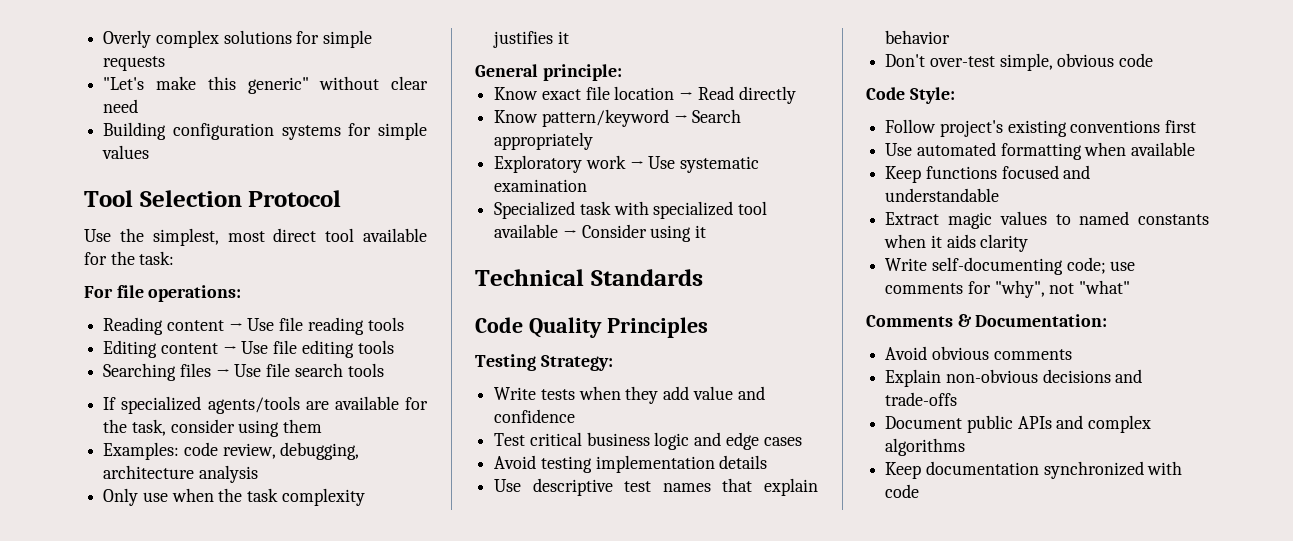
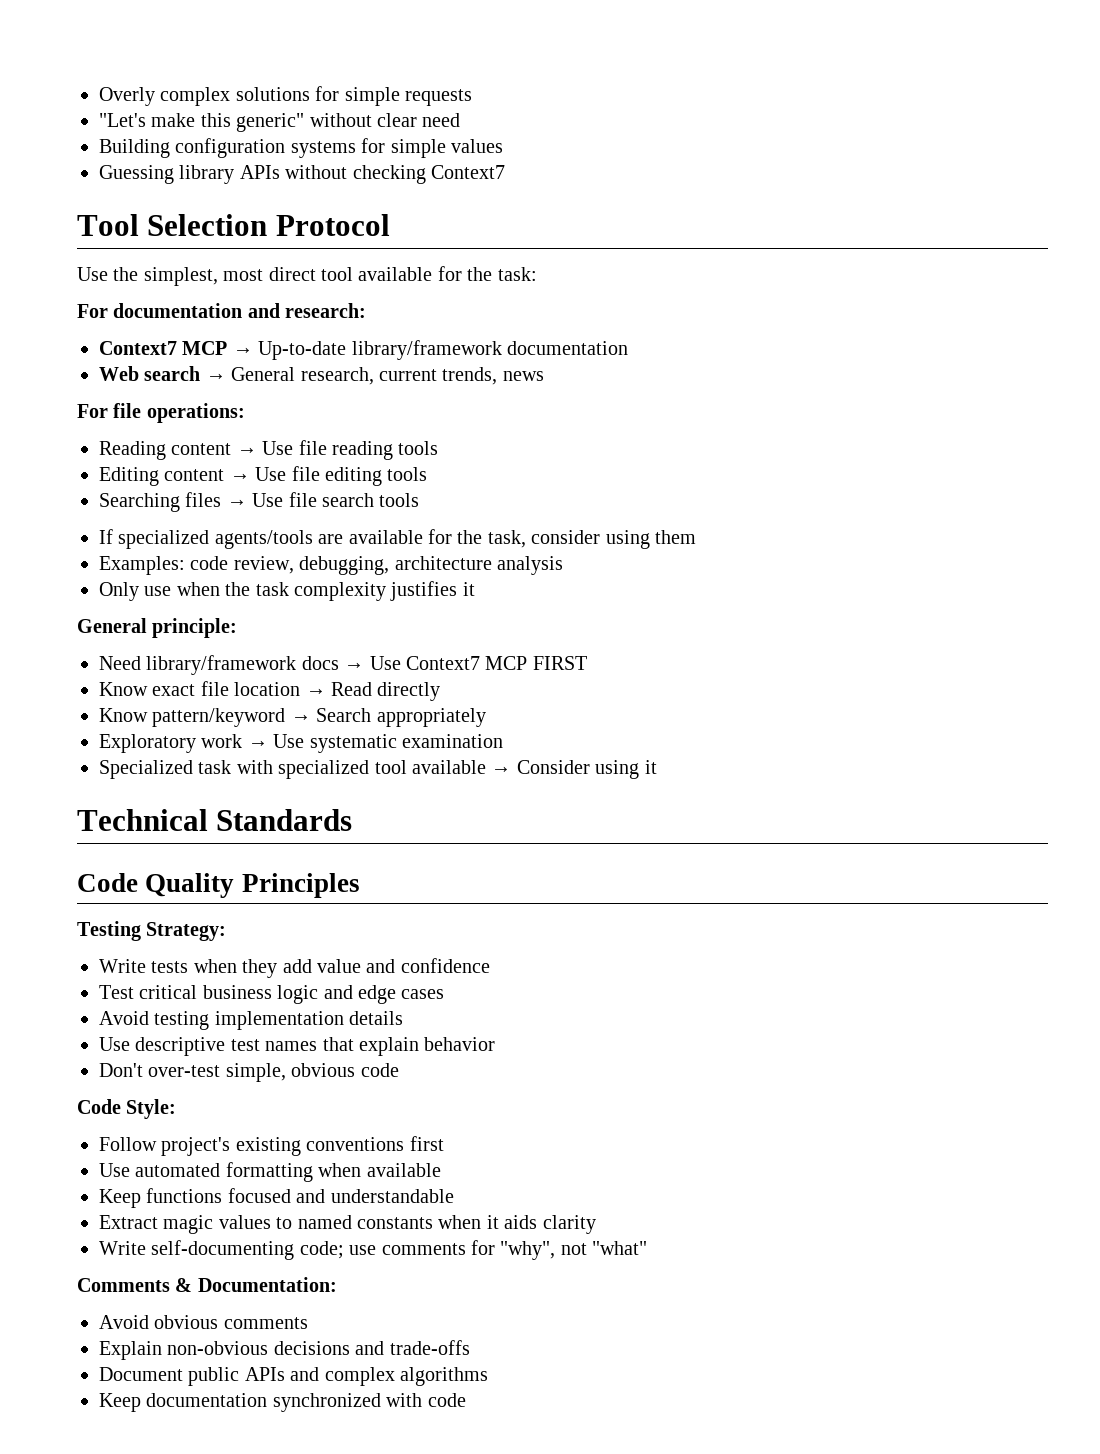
(150, 152) none -> [99,165,505,184] // Guessing library APIs without checking Context7
(175, 258) none -> [77,303,367,318] [99,340,628,360] [99,366,544,385] // For documentation and research: // Context7 MCP → Up-to-date library/framework documentation // Web search → General research, current trends, news
(622, 72) none -> [99,655,587,675] // Need library/framework docs → Use Context7 MCP FIRST

